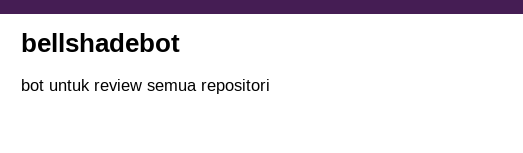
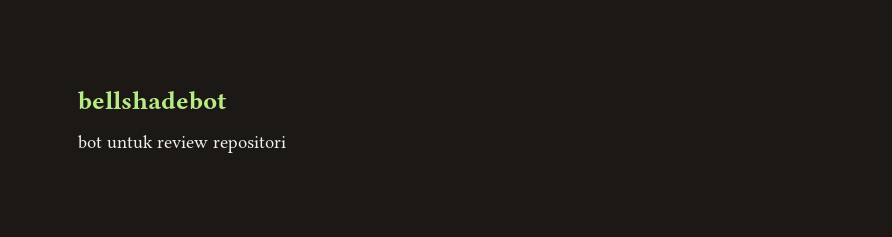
[147,82,197,91] semua -> (208, 142) none

